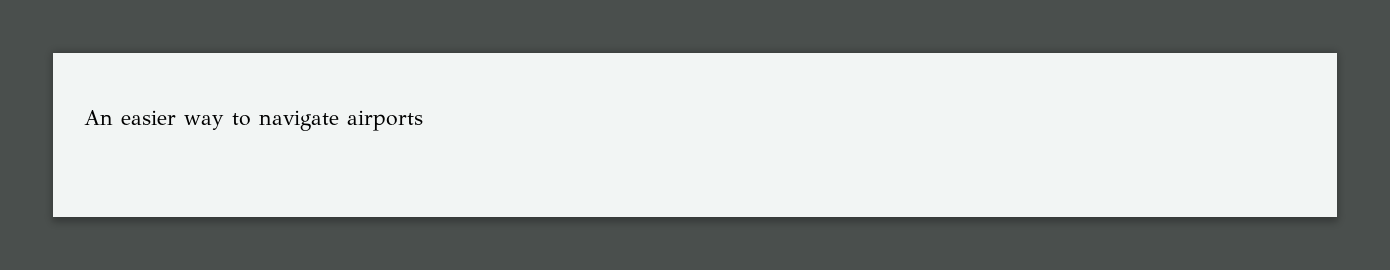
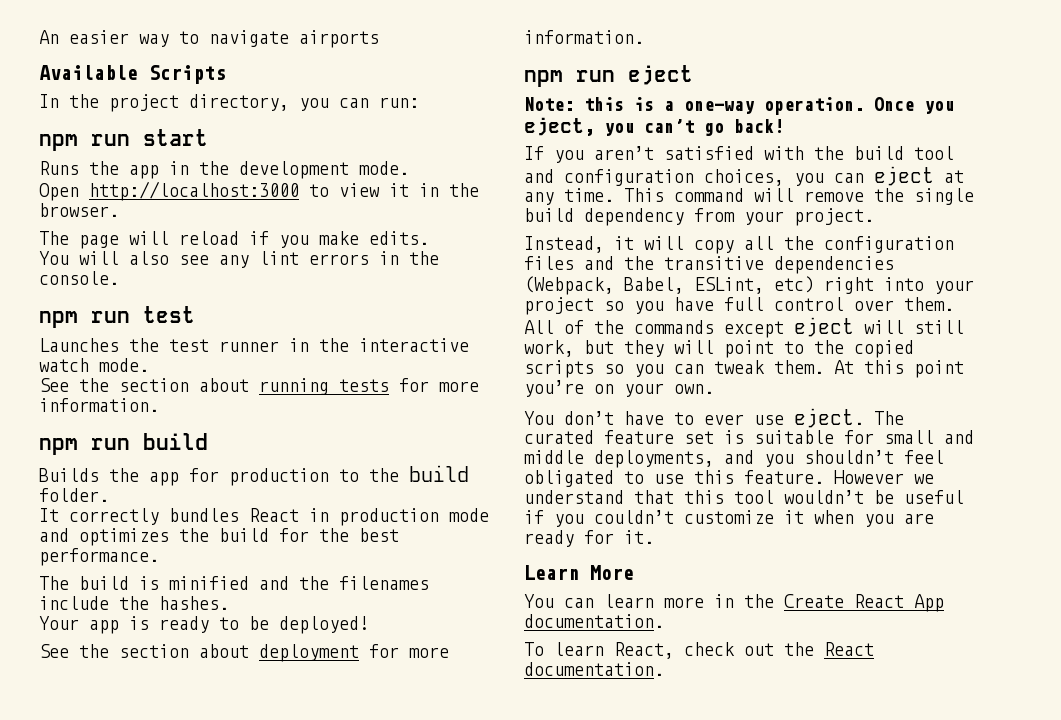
(423, 120) none -> [39,65,226,84] [39,94,419,112] [39,129,208,151] [39,161,409,179] [39,181,479,201] [39,203,119,217] [39,231,429,249] [39,251,439,268] [39,271,119,285] [39,306,195,328] [39,338,469,352] [39,358,149,372] [39,378,479,395] [39,398,159,412] [39,433,208,455] [39,465,469,486] [39,488,109,502] [39,508,489,526] [39,528,399,546] [39,548,159,566] [39,576,429,590] [39,596,229,610] [39,616,369,634] [39,644,449,662] [524,30,644,44] [524,65,693,87] [524,97,954,115] [524,117,784,136] [524,146,954,163] [524,166,964,186] [524,188,974,205] [524,208,874,226] [524,236,954,254] [524,256,894,274] [524,276,974,295] [524,297,954,315] [524,317,964,338] [524,340,914,358] [524,360,964,378] [524,380,714,397] [524,408,904,428] [524,430,974,444] [524,450,944,468] [524,470,934,487] [524,490,964,504] [524,510,934,527] [524,530,654,547] [524,565,634,580] [524,594,944,612] [524,614,664,628] [524,642,874,659] [524,662,664,676] // Available Scripts // In the project directory, you can run: // npm run start // Runs the app in the development mode. // Open http://localhost:3000 to view it in the browser. // The page will reload if you make edits. // You will also see any lint errors in the console. // npm run test // Launches the test runner in the interactive watch mode. // See the section about running tests for more information. // npm run build // Builds the app for production to the build folder. // It correctly bundles React in production mode and optimizes the build for the best performance. // The build is minified and the filenames include the hashes. // Your app is ready to be deployed! // See the section about deployment for more information. // npm run eject // Note: this is a one-way operation. Once you eject, you can’t go back! // If you aren’t satisfied with the build tool and configuration choices, you can eject at any time. This command will remove the single build dependency from your project. // Instead, it will copy all the configuration files and the transitive dependencies (Webpack, Babel, ESLint, etc) right into your project so you have full control over them. All of the commands except eject will still work, but they will point to the copied scripts so you can tweak them. At this point you’re on your own. // You don’t have to ever use eject. The curated feature set is suitable for small and middle deployments, and you shouldn’t feel obligated to use this feature. However we understand that this tool wouldn’t be useful if you couldn’t customize it when you are ready for it. // Learn More // You can learn more in the Create React App documentation. // To learn React, check out the React documentation.

